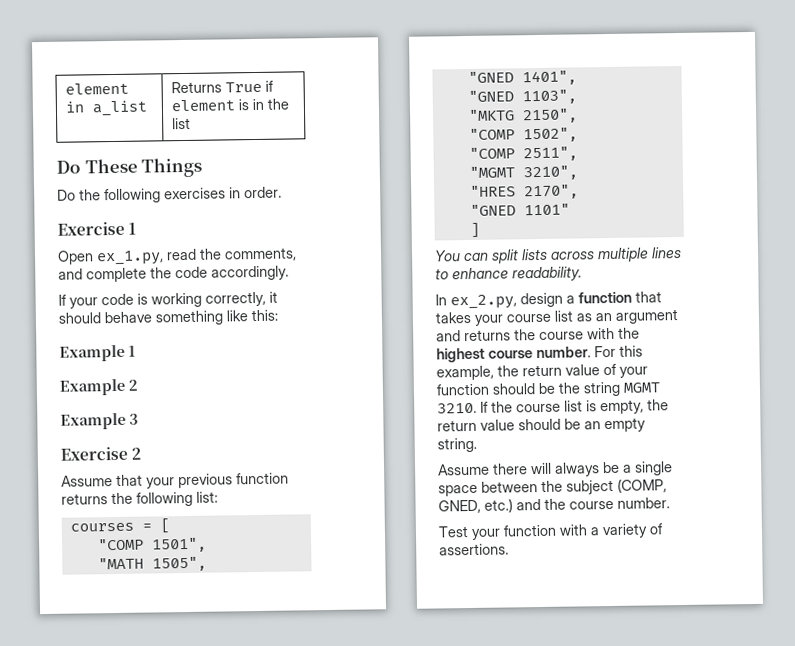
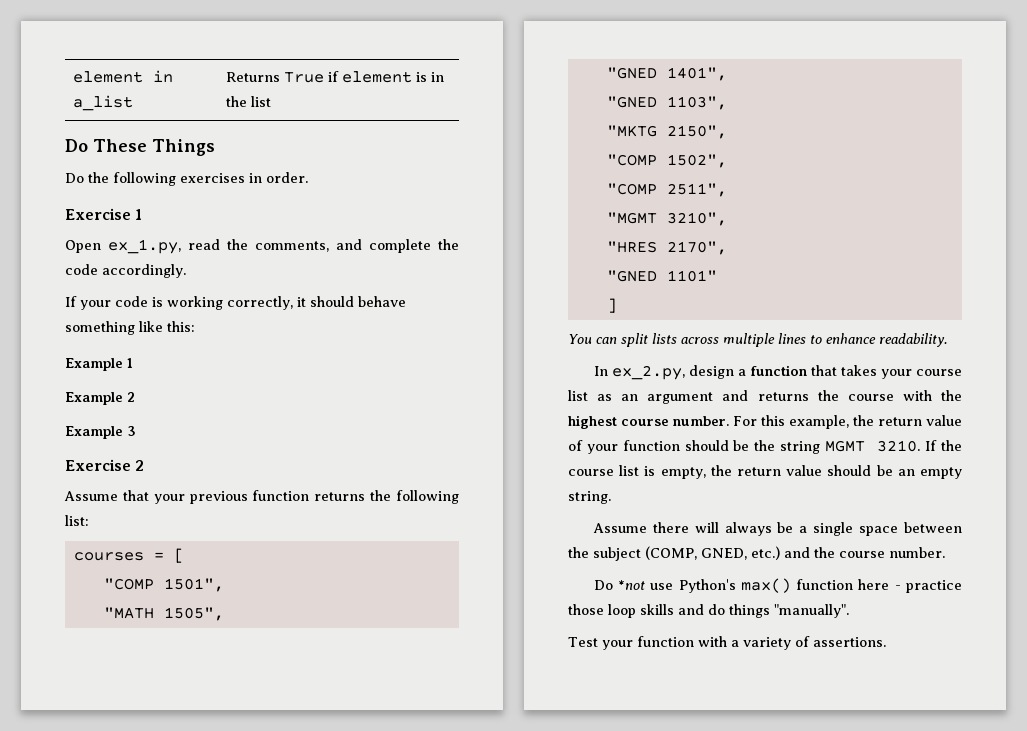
(670, 503) none -> [593,578,962,593] [568,604,849,618] // Do *not use Python's max() function here - practice those loop skills and do things "manually".

